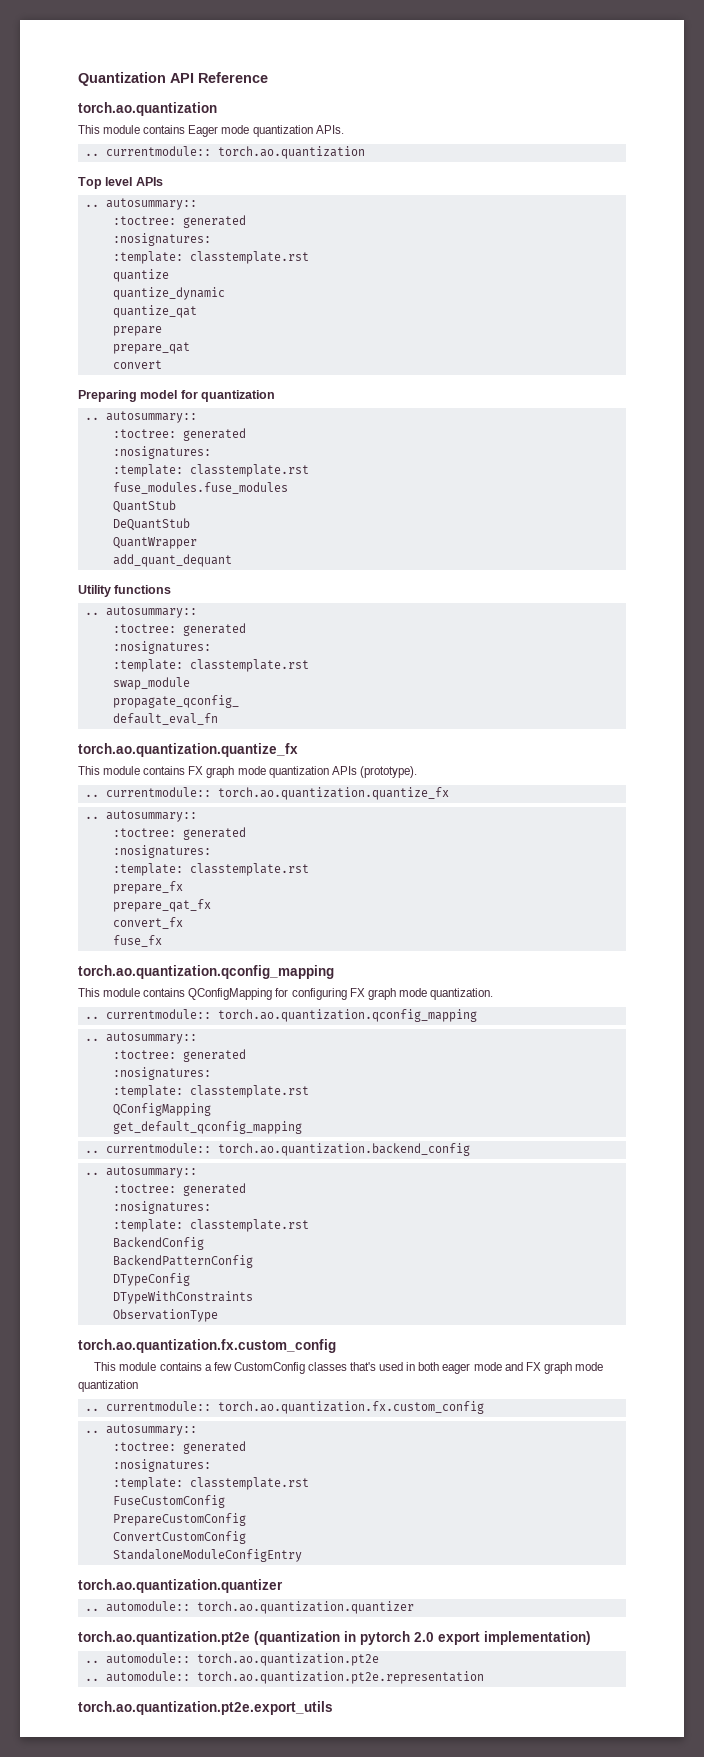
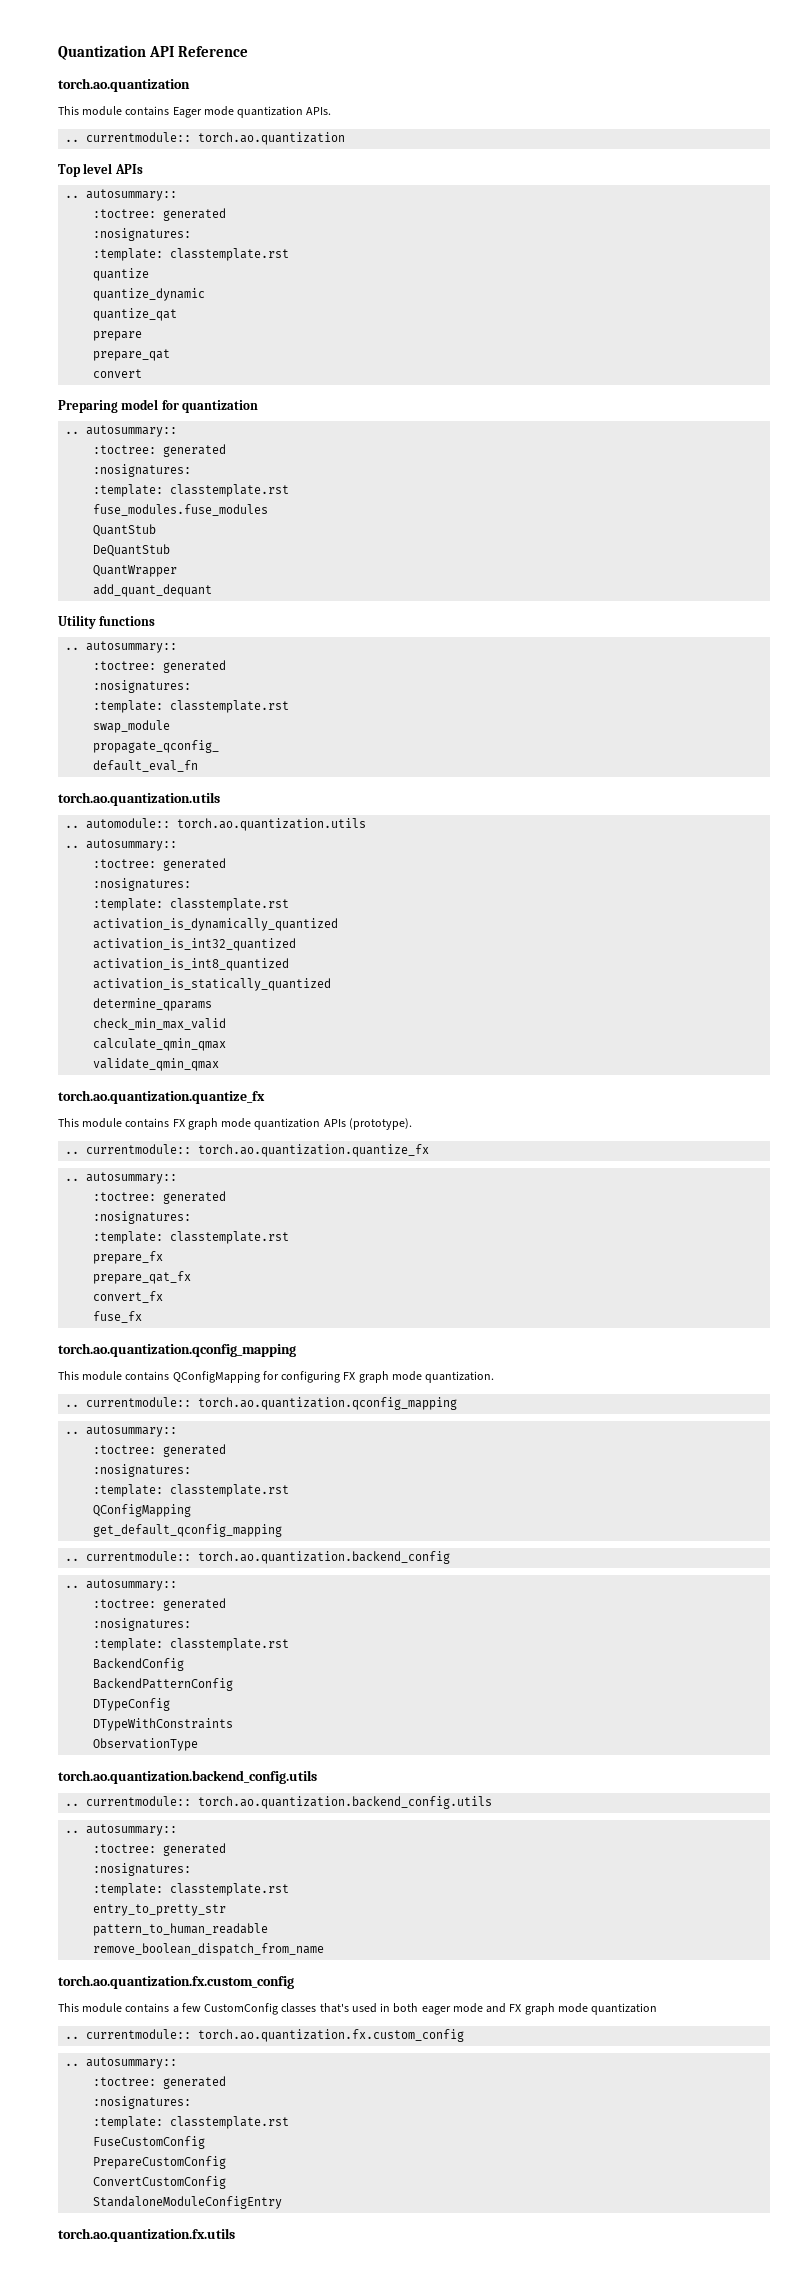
(218, 719) none -> [58,792,220,806] [65,818,367,831] [65,839,178,851] [93,858,227,871] [93,878,192,891] [93,898,290,911] [93,918,339,931] [93,938,297,951] [93,958,290,971] [93,978,332,991] [93,998,213,1011] [93,1018,227,1030] [93,1038,227,1051] [93,1058,220,1071] // torch.ao.quantization.utils // .. automodule:: torch.ao.quantization.utils // .. autosummary:: // :toctree: generated // :nosignatures: // :template: classtemplate.rst // activation_is_dynamically_quantized // activation_is_int32_quantized // activation_is_int8_quantized // activation_is_statically_quantized // determine_qparams // check_min_max_valid // calculate_qmin_qmax // validate_qmin_qmax
(218, 1315) none -> [58,1770,317,1784] [65,1796,493,1809] [65,1824,178,1836] [93,1843,227,1856] [93,1863,192,1876] [93,1883,290,1896] [93,1904,227,1916] [93,1923,269,1936] [93,1943,325,1956] // torch.ao.quantization.backend_config.utils // .. currentmodule:: torch.ao.quantization.backend_config.utils // .. autosummary:: // :toctree: generated // :nosignatures: // :template: classtemplate.rst // entry_to_pretty_str // pattern_to_human_readable // remove_boolean_dispatch_from_name
[78,1579,283,1593] [84,1601,414,1614] [78,1631,591,1645] [84,1653,379,1666] [84,1671,484,1684] [78,1701,333,1715] torch.ao.quantization.quantizer // .. automodule:: torch.ao.quantization.quantizer // torch.ao.quantization.pt2e (quantization in pytorch 2.0 export implementation) // .. automodule:: torch.ao.quantization.pt2e // .. automodule:: torch.ao.quantization.pt2e.representation // torch.ao.quantization.pt2e.export_utils -> [58,2228,235,2242] torch.ao.quantization.fx.utils

